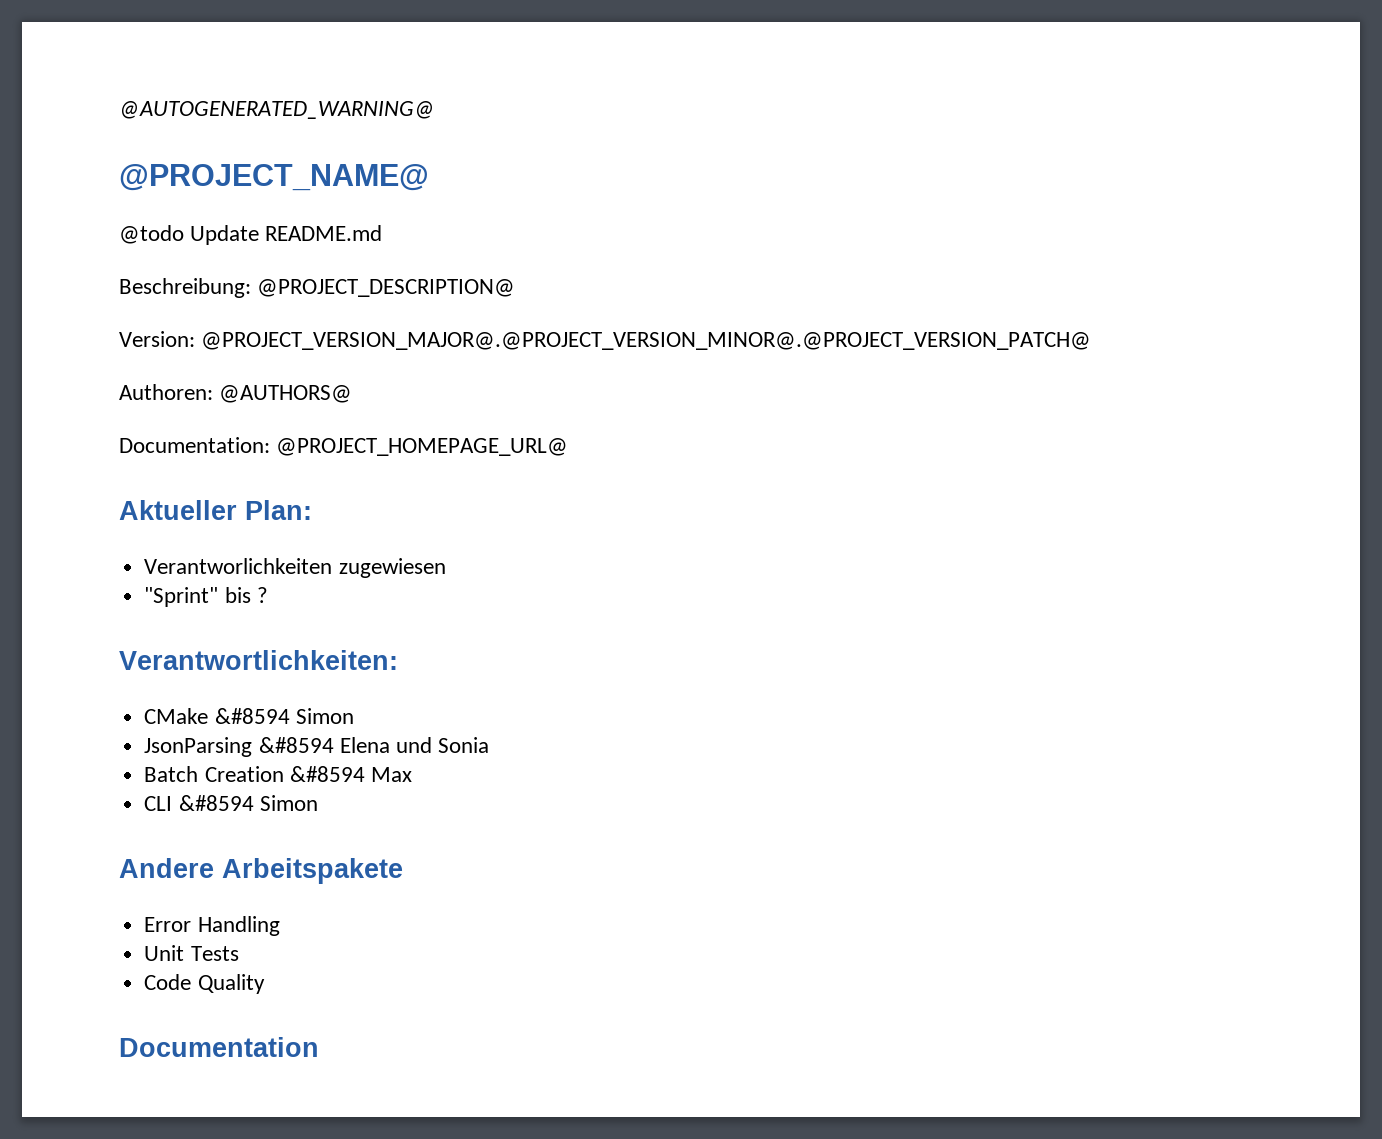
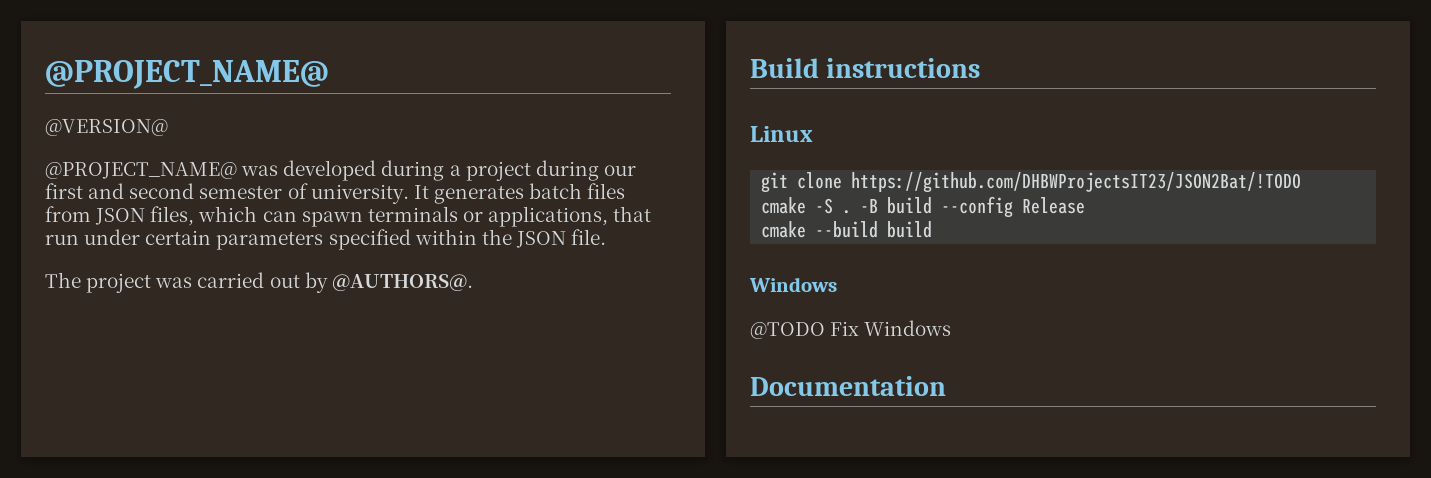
[119,101,435,119] [119,164,429,191] [119,225,383,245] [119,278,516,298] [119,331,1092,350] [119,384,353,403] [119,437,569,456] [119,500,312,520] [144,558,446,578] [144,587,268,607] [119,650,398,670] [144,708,354,724] [144,737,490,757] [144,766,412,782] [144,795,318,811] [119,858,403,884] [144,916,280,936] [144,945,239,961] [144,974,265,994] @AUTOGENERATED_WARNING@ // @PROJECT_NAME@ // @todo Update README.md // Beschreibung: @PROJECT_DESCRIPTION@ // Version: @PROJECT_VERSION_MAJOR@.@PROJECT_VERSION_MINOR@.@PROJECT_VERSION_PATCH@ // Authoren: @AUTHORS@ // Documentation: @PROJECT_HOMEPAGE_URL@ // Aktueller Plan: // Verantworlichkeiten zugewiesen // "Sprint" bis ? // Verantwortlichkeiten: // CMake &#8594 Simon // JsonParsing &#8594 Elena und Sonia // Batch Creation &#8594 Max // CLI &#8594 Simon // Andere Arbeitspakete // Error Handling // Unit Tests // Code Quality -> [45,60,329,89] [45,119,168,136] [45,160,636,181] [45,183,626,204] [45,206,652,227] [45,229,607,250] [45,272,473,293] [750,58,981,78] [750,126,813,142] [761,172,1302,193] [761,196,1086,218] [761,221,933,238] [749,277,837,292] [750,320,952,339] @PROJECT_NAME@ // @VERSION@ // @PROJECT_NAME@ was developed during a project during our first and second semester of university. It generates batch files from JSON files, which can spawn terminals or applications, that run under certain parameters specified within the JSON file. // The project was carried out by @AUTHORS@. // Build instructions // Linux // git clone https://github.com/DHBWProjectsIT23/JSON2Bat/!TODO // cmake -S . -B build --config Release // cmake --build build // Windows // @TODO Fix Windows

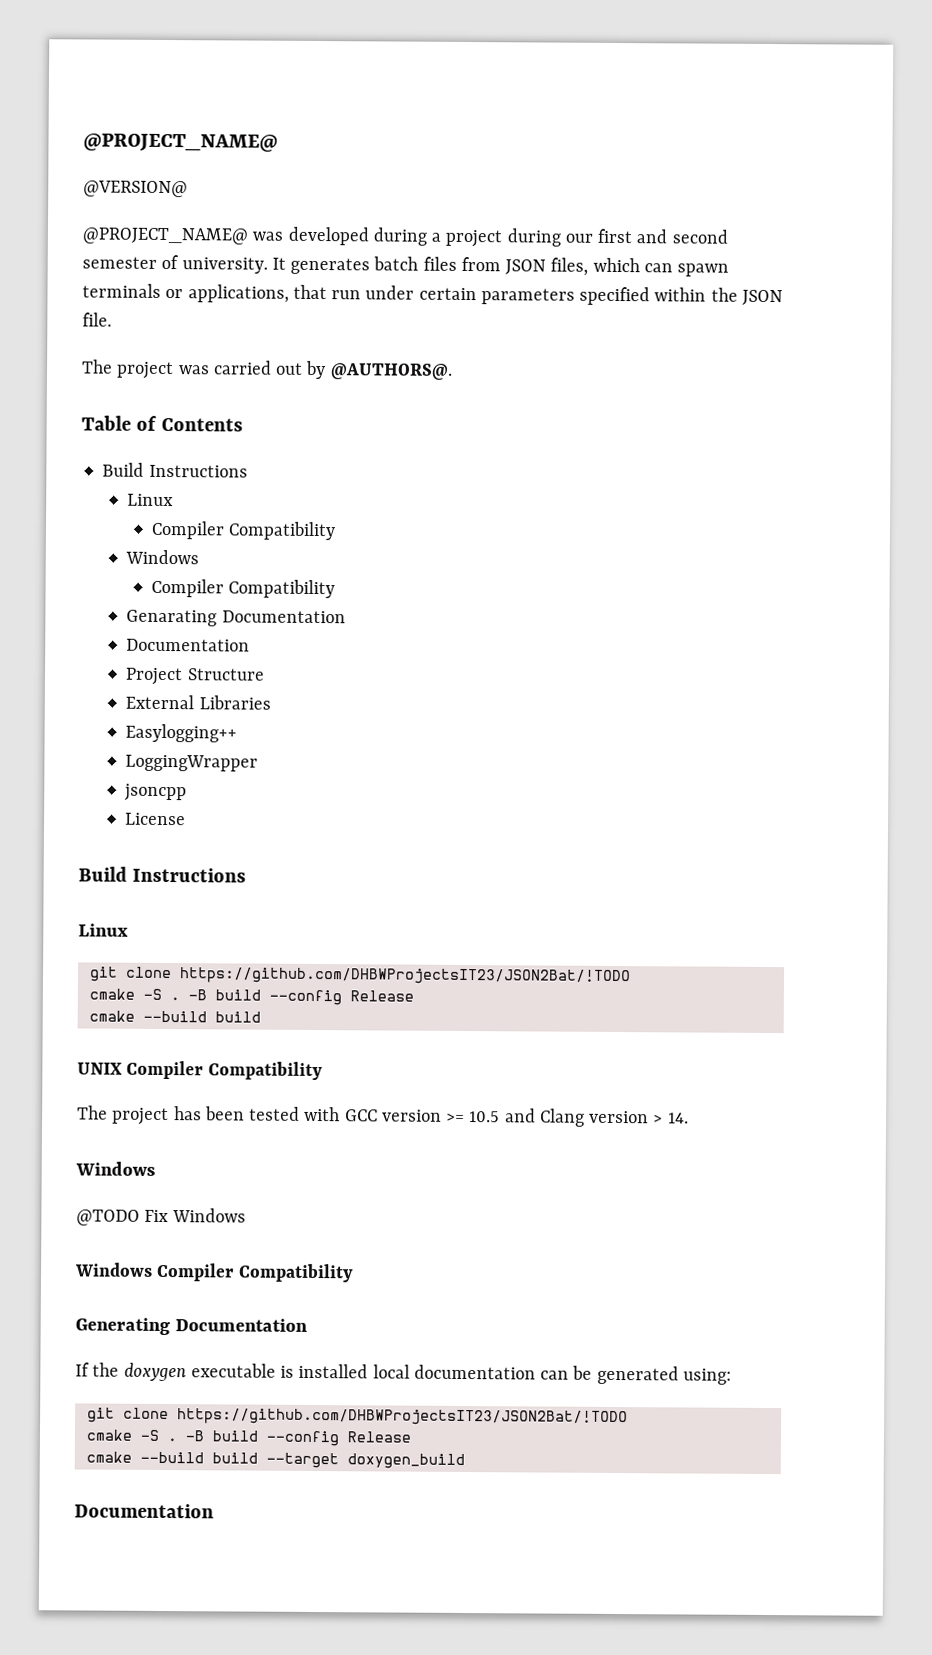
[750,58,981,78] Build instructions -> [81,415,243,432] [102,462,248,478] [127,493,175,507] [151,520,337,541] [125,549,200,565] [151,578,336,599] [126,609,346,627] [126,638,251,652] [125,667,265,686] [125,694,271,710] [125,723,238,743] [125,754,259,772] [124,783,188,802] [125,812,187,826] [78,866,246,883] Table of Contents // Build Instructions // Linux // Compiler Compatibility // Windows // Compiler Compatibility // Genarating Documentation // Documentation // Project Structure // External Libraries // Easylogging++ // LoggingWrapper // jsoncpp // License // Build Instructions
[749,277,837,292] [750,320,952,339] Windows // @TODO Fix Windows -> [77,1060,323,1081] [77,1105,689,1127] [75,1161,156,1176] [76,1208,246,1226] [75,1262,354,1283] [75,1317,308,1336] [75,1362,732,1385] [86,1407,628,1427] [85,1429,411,1447] [85,1451,465,1470] UNIX Compiler Compatibility // The project has been tested with GCC version >= 10.5 and Clang version > 14. // Windows // @TODO Fix Windows // Windows Compiler Compatibility // Generating Documentation // If the doxygen executable is installed local documentation can be generated using: // git clone https://github.com/DHBWProjectsIT23/JSON2Bat/!TODO // cmake -S . -B build --config Release // cmake --build build --target doxygen_build

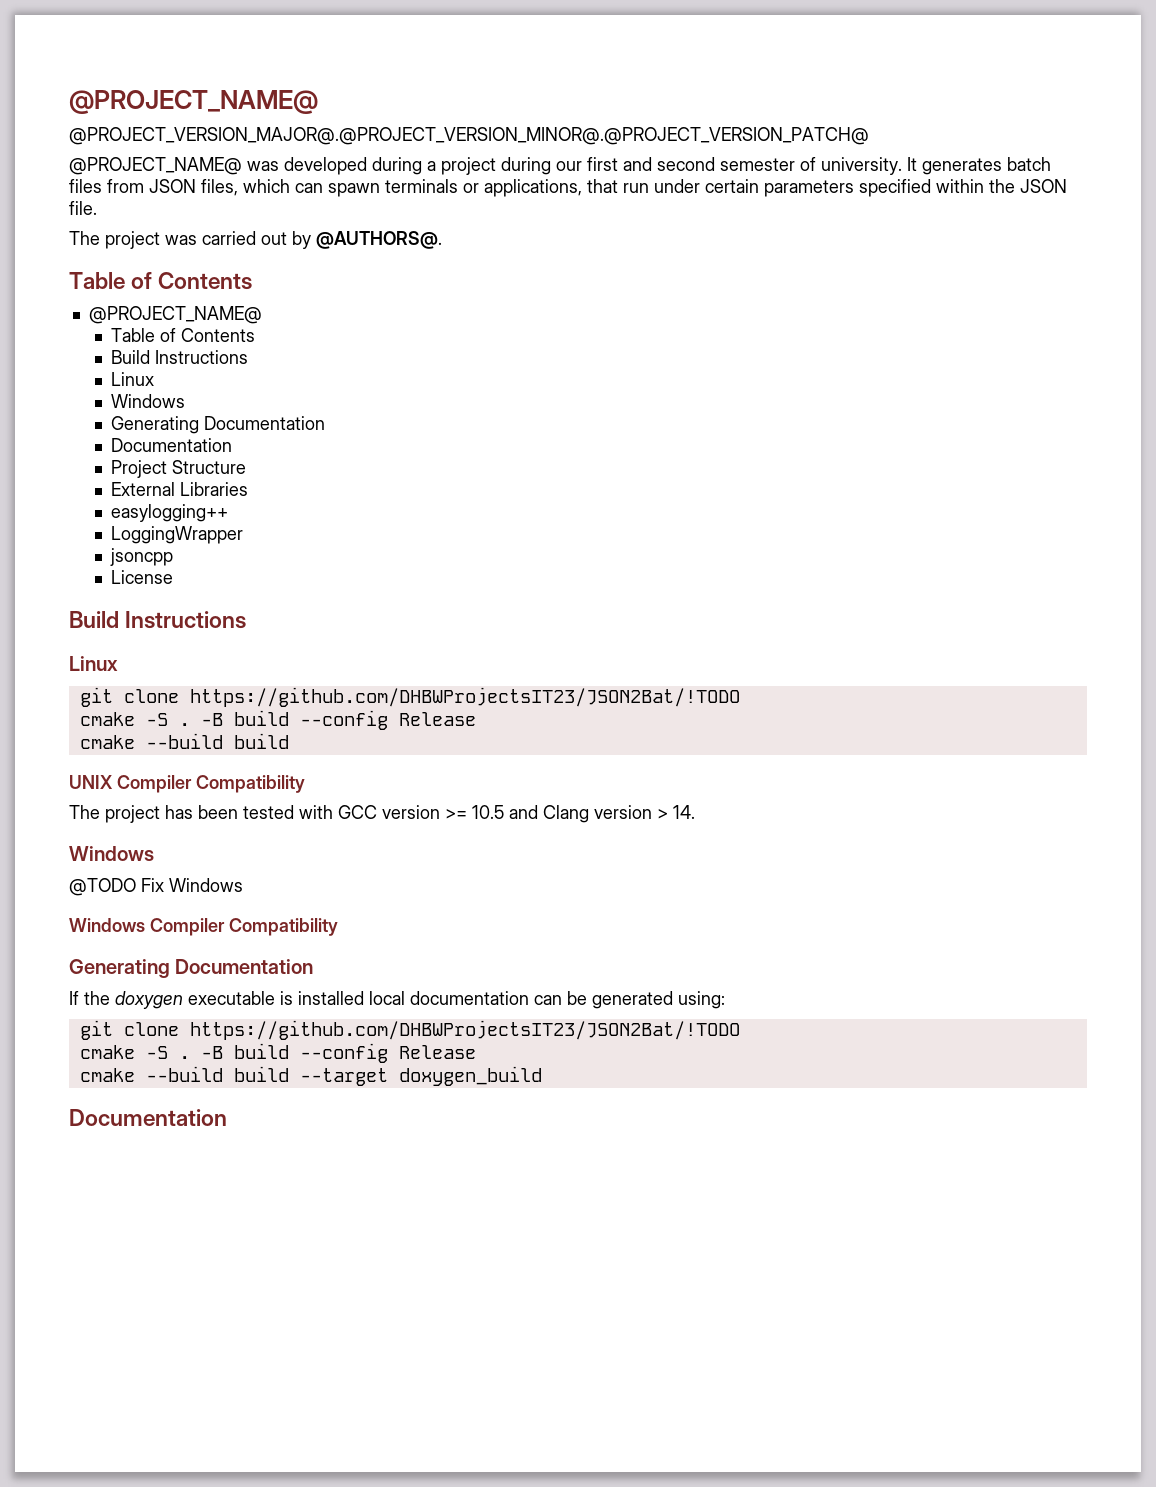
[83,133,278,152] [83,180,188,198] @PROJECT_NAME@ // @VERSION@ -> [69,90,318,114] [69,127,869,145] @PROJECT_NAME@ // @PROJECT_VERSION_MAJOR@.@PROJECT_VERSION_MINOR@.@PROJECT_VERSION_PATCH@
[102,462,248,478] [127,493,175,507] [151,520,337,541] [125,549,200,565] [151,578,336,599] [126,609,218,627] // Build Instructions // Linux // Compiler Compatibility // Windows // Compiler Compatibility // Genarating -> [88,306,262,324] [110,328,255,342] [110,350,248,364] [110,372,154,386] [110,394,185,408] [110,416,199,434] // @PROJECT_NAME@ // Table of Contents // Build Instructions // Linux // Windows // Generating
[125,723,238,743] Easylogging++ -> [110,504,228,522] easylogging++

